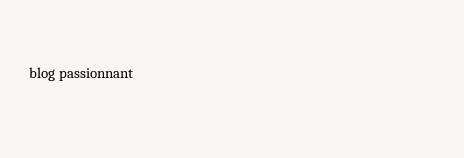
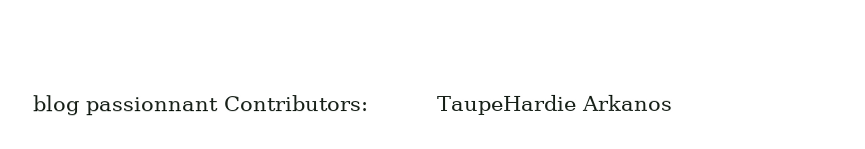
(133, 74) none -> [224,94,673,115] Contributors: TaupeHardie Arkanos

